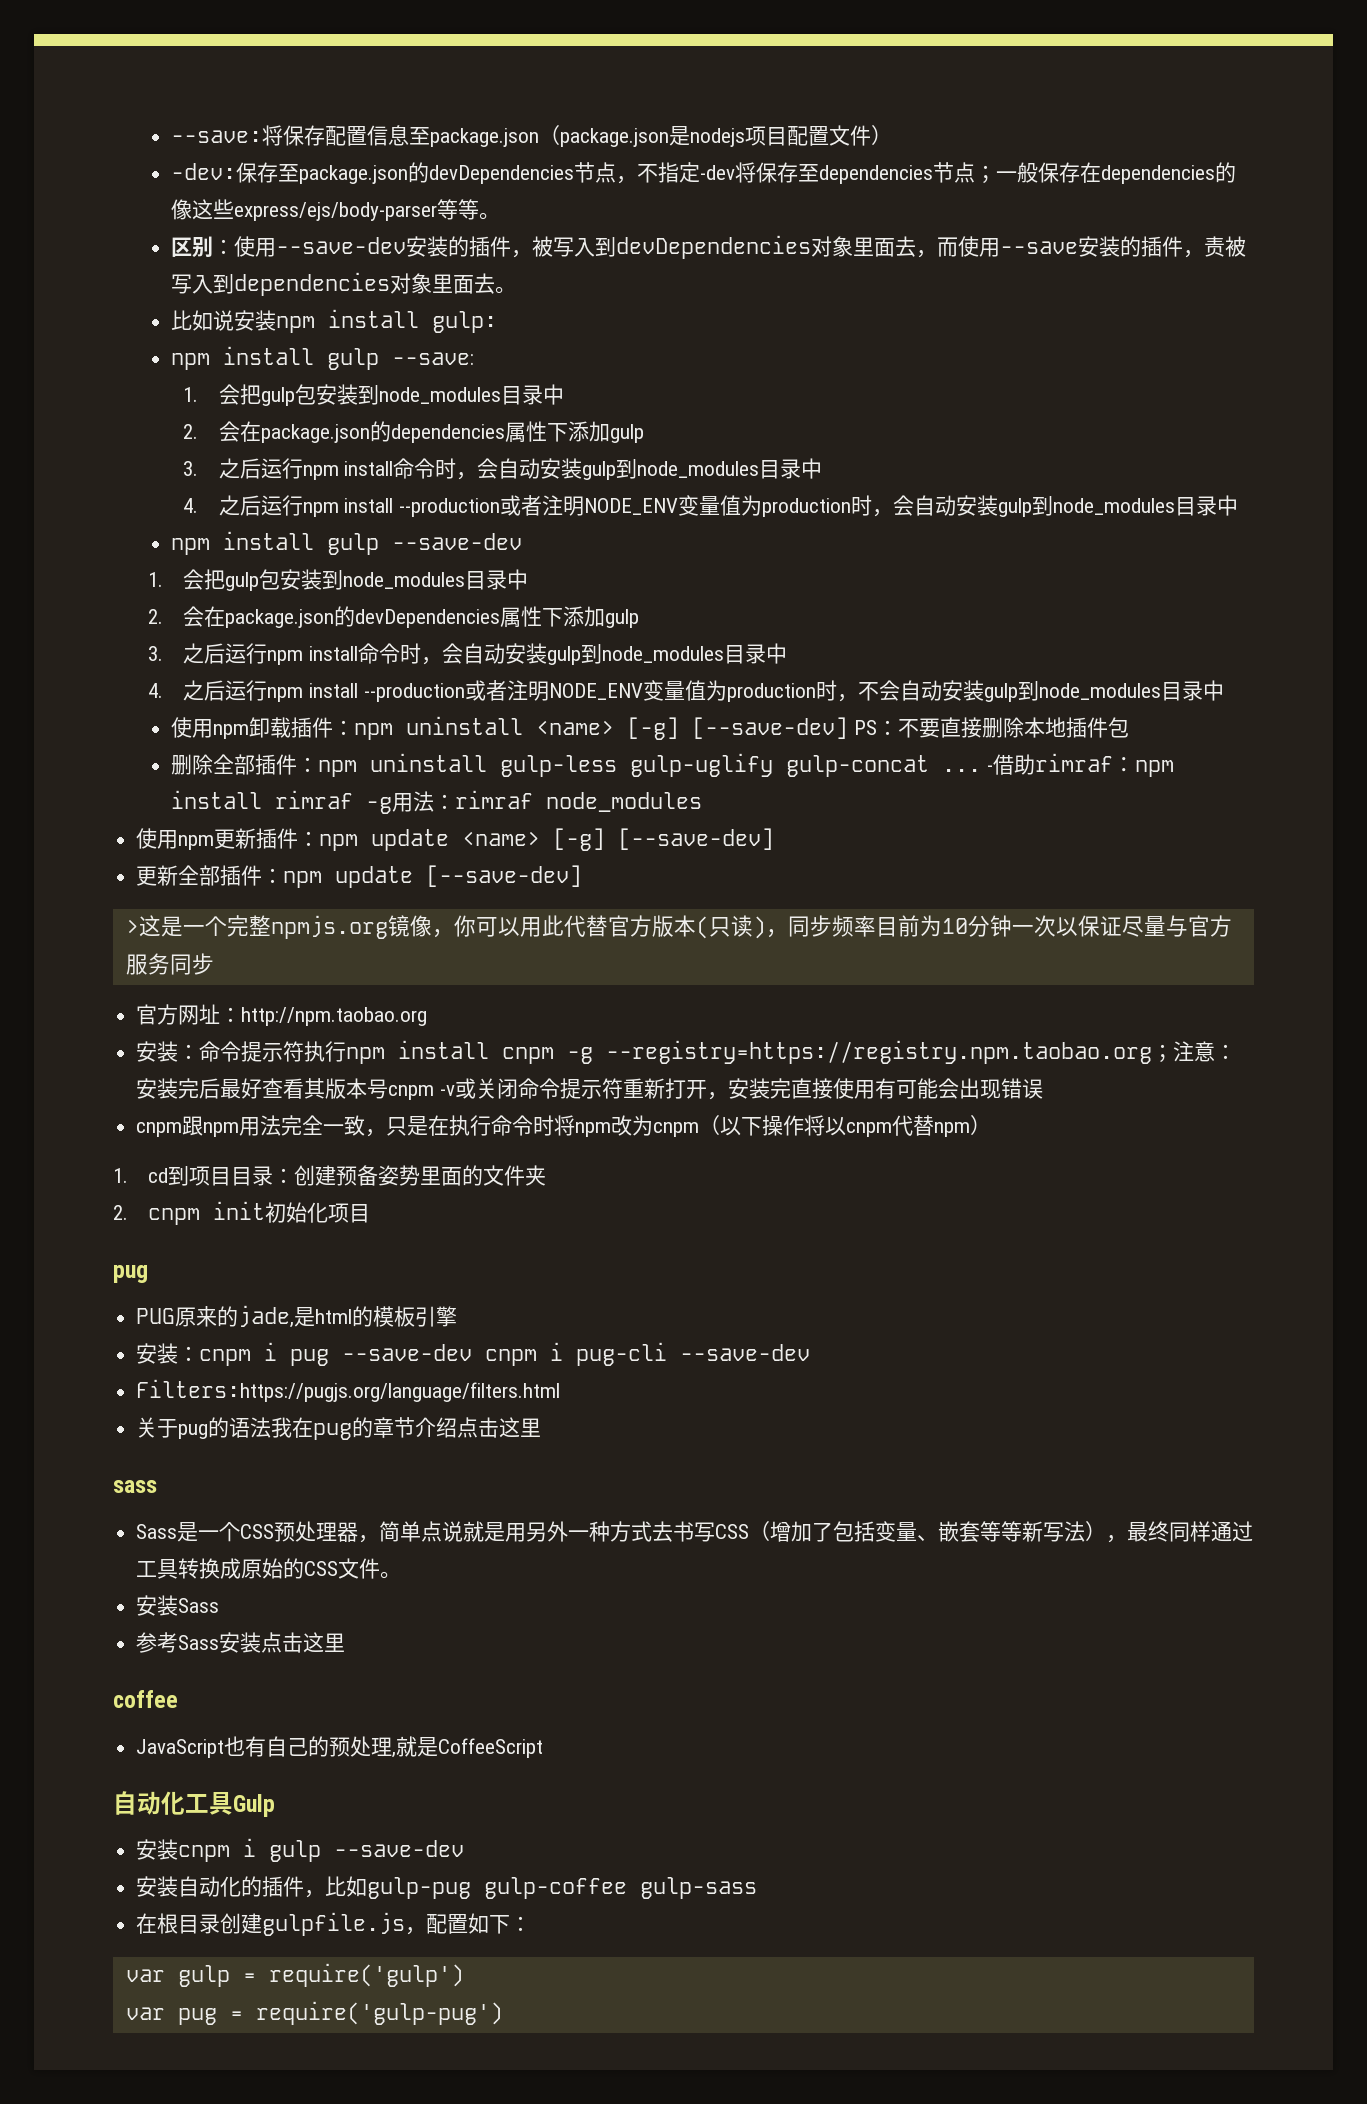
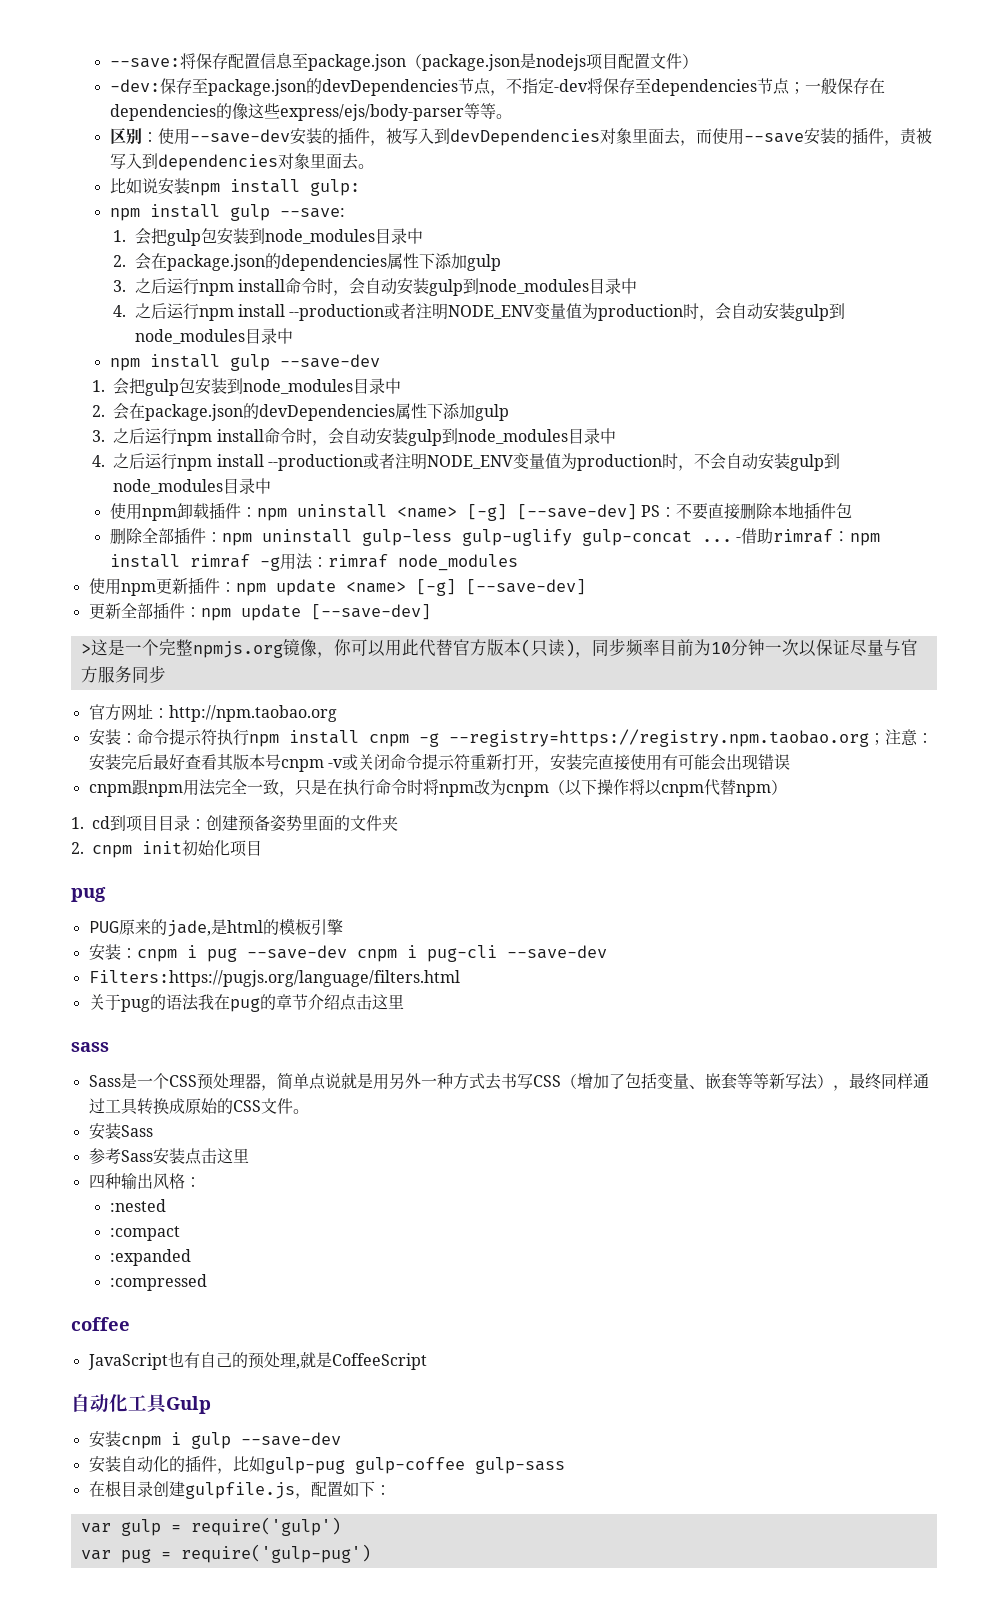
(346, 1642) none -> [88,1173,201,1190] [109,1199,166,1212] [109,1226,180,1241] [109,1249,191,1266] [109,1274,207,1291] // 四种输出风格： // :nested // :compact // :expanded // :compressed

